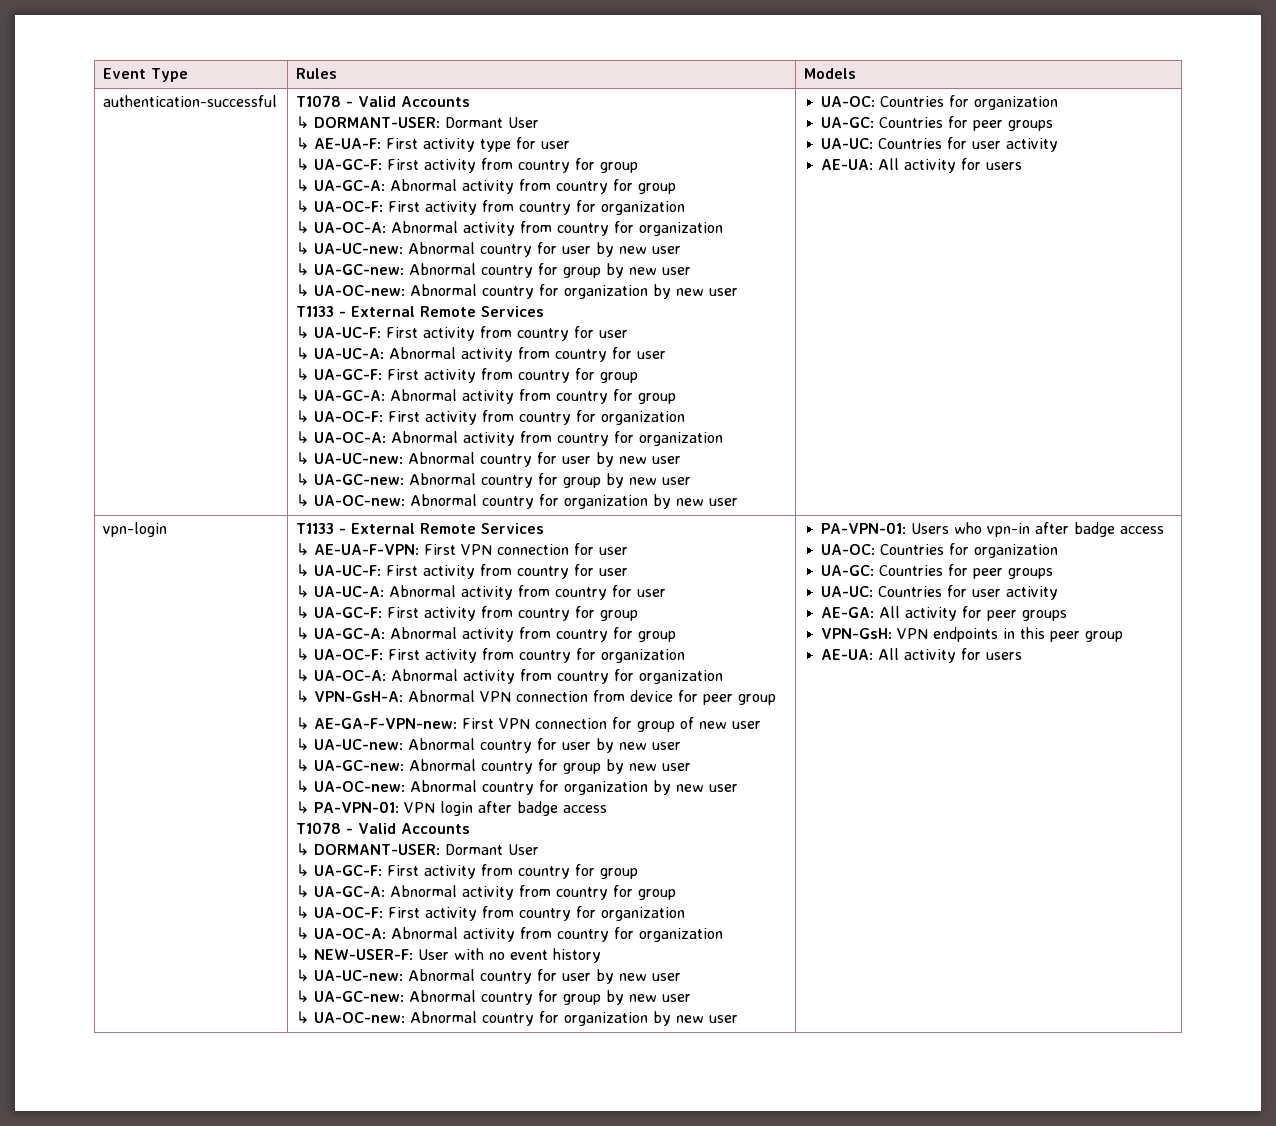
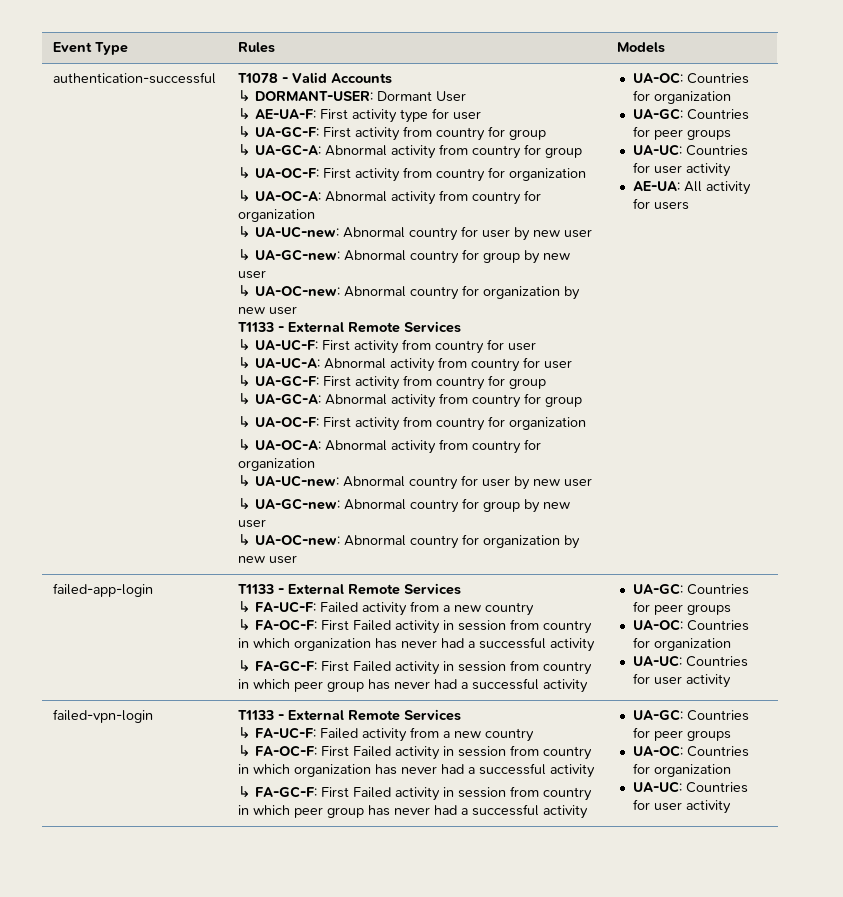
[102,522,167,537] [295,523,544,534] [295,543,628,556] [295,564,628,579] [295,585,666,600] [295,606,638,621] [295,627,676,642] [295,648,685,663] [295,669,723,684] [295,690,776,705] [295,717,761,732] [295,738,681,753] [295,759,691,774] [295,780,738,795] [295,801,607,816] [295,822,470,834] [295,843,539,856] [295,864,638,879] [295,885,676,900] [295,906,685,921] [295,927,723,942] [295,948,601,963] [295,969,681,984] [295,990,691,1005] [295,1011,738,1026] [821,522,1165,537] [821,543,1059,558] [821,564,1054,579] [821,585,1059,600] [821,606,1068,621] [821,627,1124,642] [821,648,1023,663] vpn-login | T1133 - External Remote Services // ↳ AE-UA-F-VPN: First VPN connection for user // ↳ UA-UC-F: First activity from country for user // ↳ UA-UC-A: Abnormal activity from country for user // ↳ UA-GC-F: First activity from country for group // ↳ UA-GC-A: Abnormal activity from country for group // ↳ UA-OC-F: First activity from country for organization // ↳ UA-OC-A: Abnormal activity from country for organization // ↳ VPN-GsH-A: Abnormal VPN connection from device for peer group // ↳ AE-GA-F-VPN-new: First VPN connection for group of new user // ↳ UA-UC-new: Abnormal country for user by new user // ↳ UA-GC-new: Abnormal country for group by new user // ↳ UA-OC-new: Abnormal country for organization by new user // ↳ PA-VPN-01: VPN login after badge access // T1078 - Valid Accounts // ↳ DORMANT-USER: Dormant User // ↳ UA-GC-F: First activity from country for group // ↳ UA-GC-A: Abnormal activity from country for group // ↳ UA-OC-F: First activity from country for organization // ↳ UA-OC-A: Abnormal activity from country for organization // ↳ NEW-USER-F: User with no event history // ↳ UA-UC-new: Abnormal country for user by new user // ↳ UA-GC-new: Abnormal country for group by new user // ↳ UA-OC-new: Abnormal country for organization by new user | PA-VPN-01: Users who vpn-in after badge access // UA-OC: Countries for organization // UA-GC: Countries for peer groups // UA-UC: Countries for user activity // AE-GA: All activity for peer groups // VPN-GsH: VPN endpoints in this peer group // AE-UA: All activity for users -> [52,583,153,597] [237,583,461,595] [237,601,534,616] [237,619,592,634] [237,637,595,652] [237,660,592,675] [237,678,588,693] [632,583,749,595] [632,601,731,615] [632,619,749,631] [632,637,731,651] [632,655,748,667] [632,673,731,688] [52,709,153,723] [237,709,461,721] [237,727,534,742] [237,745,592,760] [237,763,595,778] [237,786,592,801] [237,804,588,819] [632,709,749,721] [632,727,731,741] [632,745,749,757] [632,763,731,777] [632,781,748,793] [632,799,731,814] failed-app-login | T1133 - External Remote Services // ↳ FA-UC-F: Failed activity from a new country // ↳ FA-OC-F: First Failed activity in session from country in which organization has never had a successful activity // ↳ FA-GC-F: First Failed activity in session from country in which peer group has never had a successful activity | UA-GC: Countries for peer groups // UA-OC: Countries for organization // UA-UC: Countries for user activity // failed-vpn-login | T1133 - External Remote Services // ↳ FA-UC-F: Failed activity from a new country // ↳ FA-OC-F: First Failed activity in session from country in which organization has never had a successful activity // ↳ FA-GC-F: First Failed activity in session from country in which peer group has never had a successful activity | UA-GC: Countries for peer groups // UA-OC: Countries for organization // UA-UC: Countries for user activity

